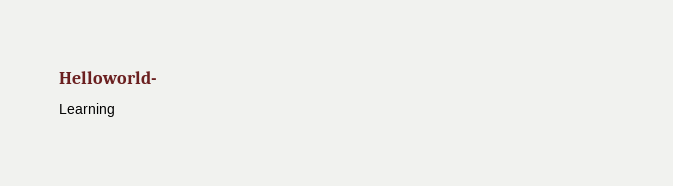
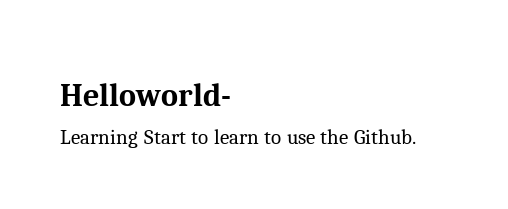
(115, 110) none -> [143,129,416,144] Start to learn to use the Github.

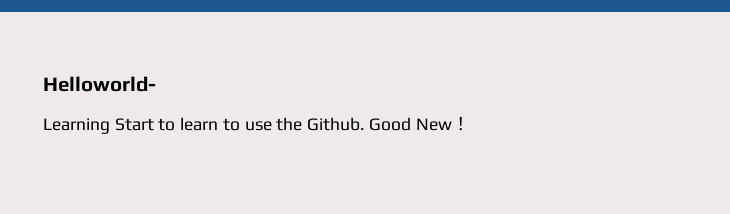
(416, 136) none -> [368,116,470,131] Good New！

